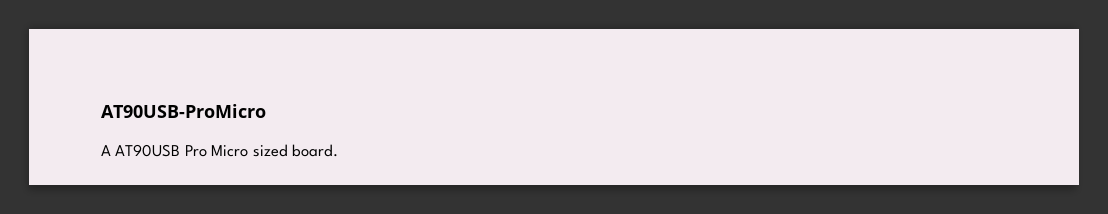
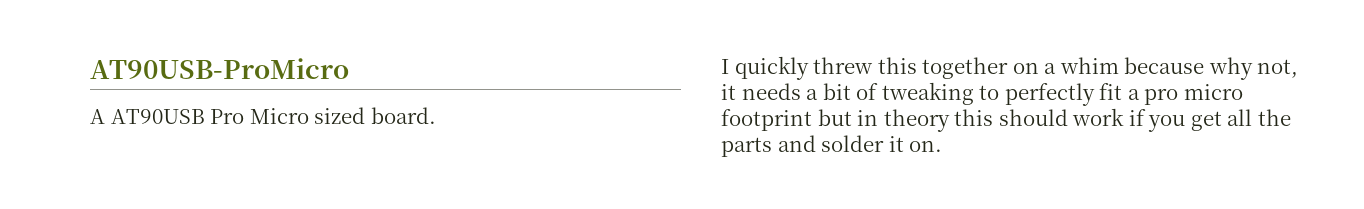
(339, 150) none -> [721,56,1299,80] [721,82,1243,106] [721,108,1291,132] [721,135,943,157] // I quickly threw this together on a whim because why not, it needs a bit of tweaking to perfectly fit a pro micro footprint but in theory this should work if you get all the parts and solder it on.

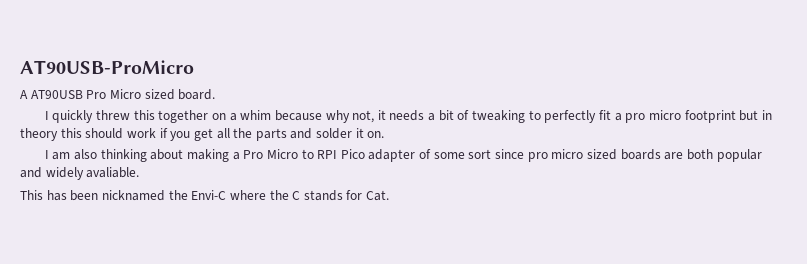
(943, 146) none -> [44,149,762,162] [20,167,140,180] [20,190,390,201] // I am also thinking about making a Pro Micro to RPI Pico adapter of some sort since pro micro sized boards are both popular and widely avaliable. // This has been nicknamed the Envi-C where the C stands for Cat.

